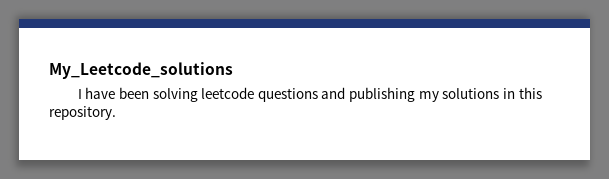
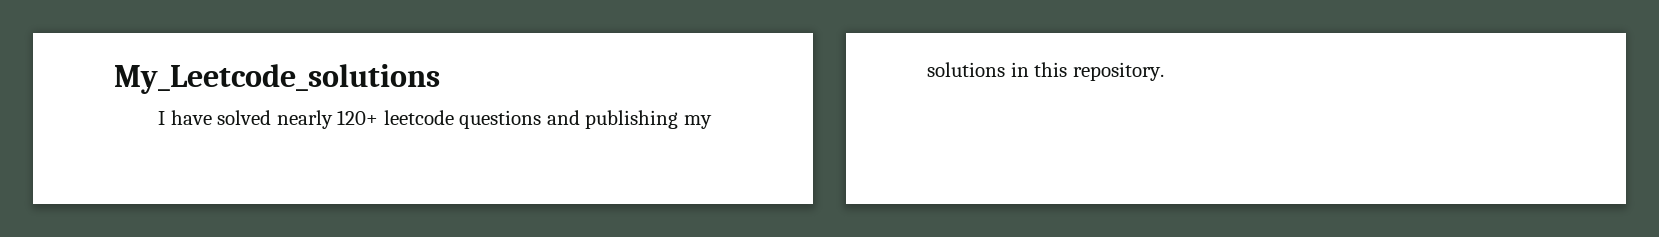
[118,87,198,102] been solving -> [217,110,379,129] solved nearly 120+

